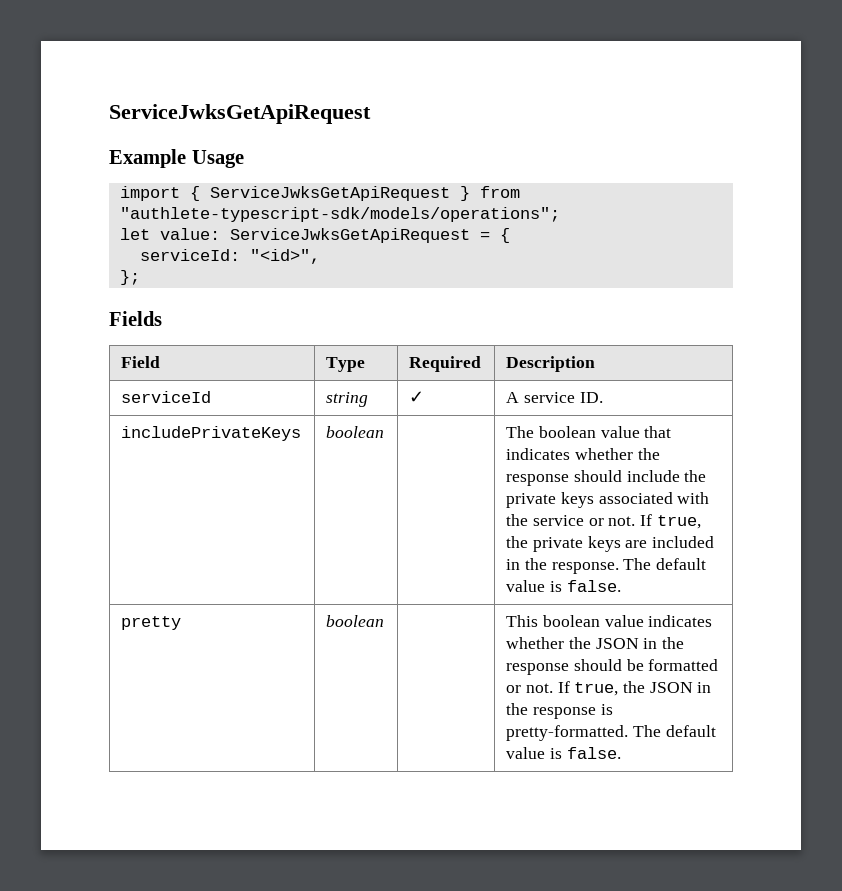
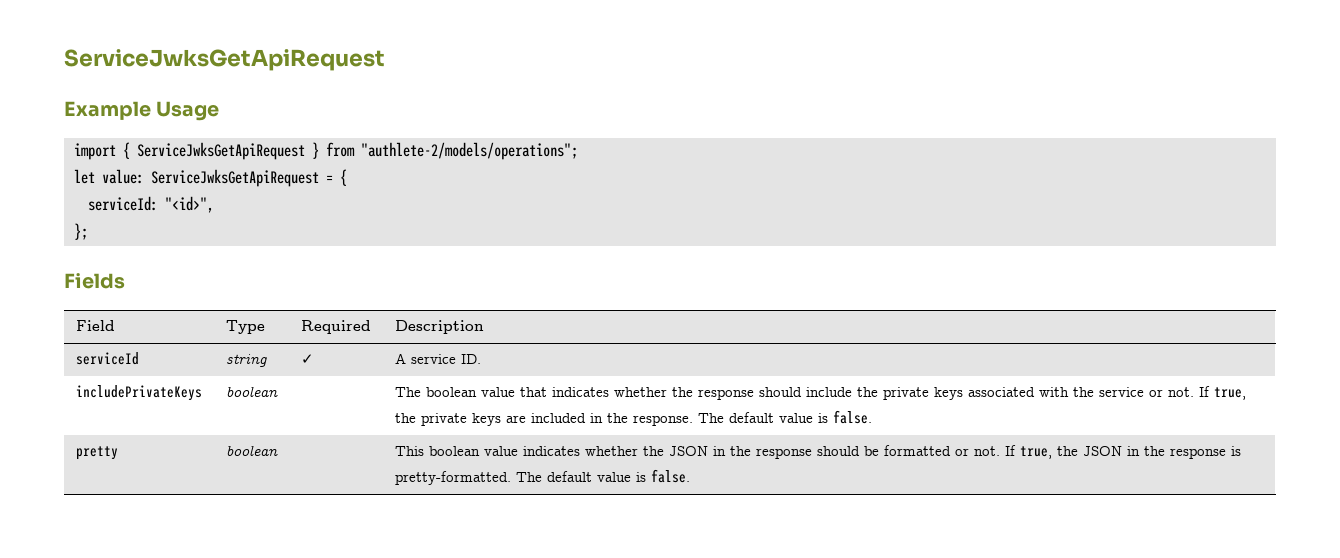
[119,207,560,222] "authlete-typescript-sdk/models/operations"; -> [360,142,578,160] "authlete-2/models/operations";

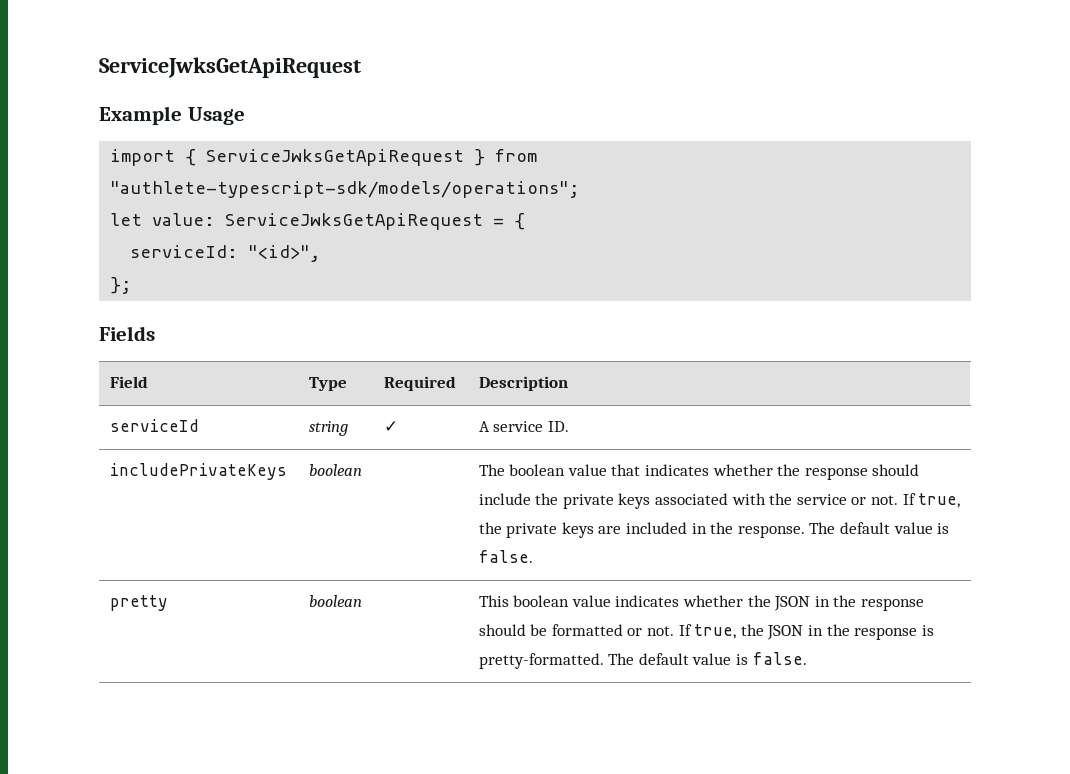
[360,142,578,160] "authlete-2/models/operations"; -> [110,181,580,198] "authlete-typescript-sdk/models/operations";

